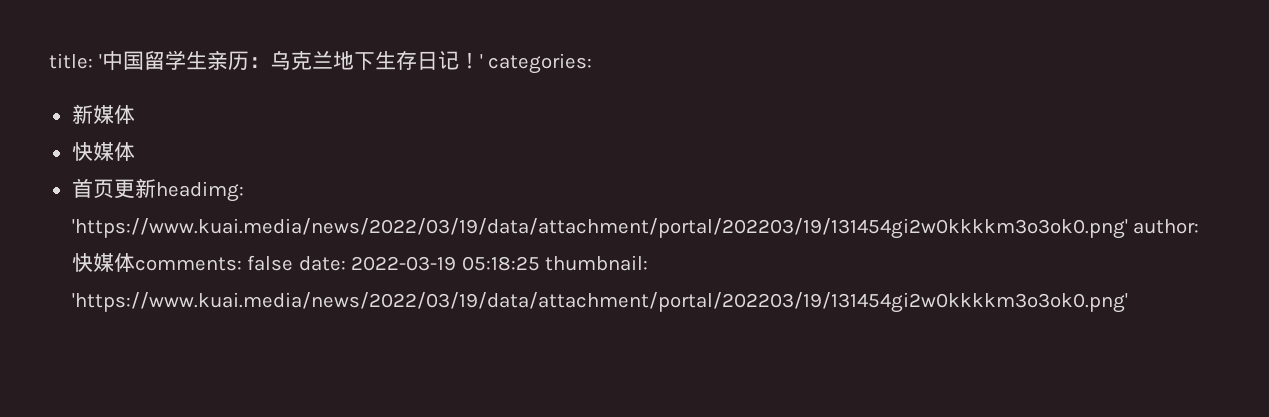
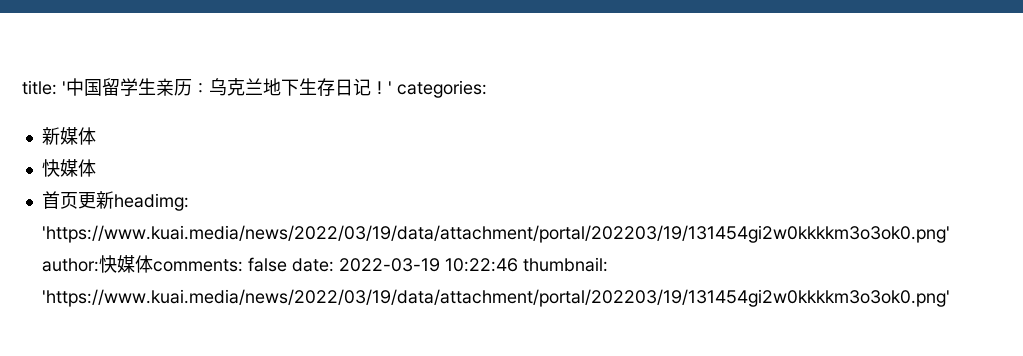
[461,256,540,271] 05:18:25 -> [444,258,518,272] 10:22:46

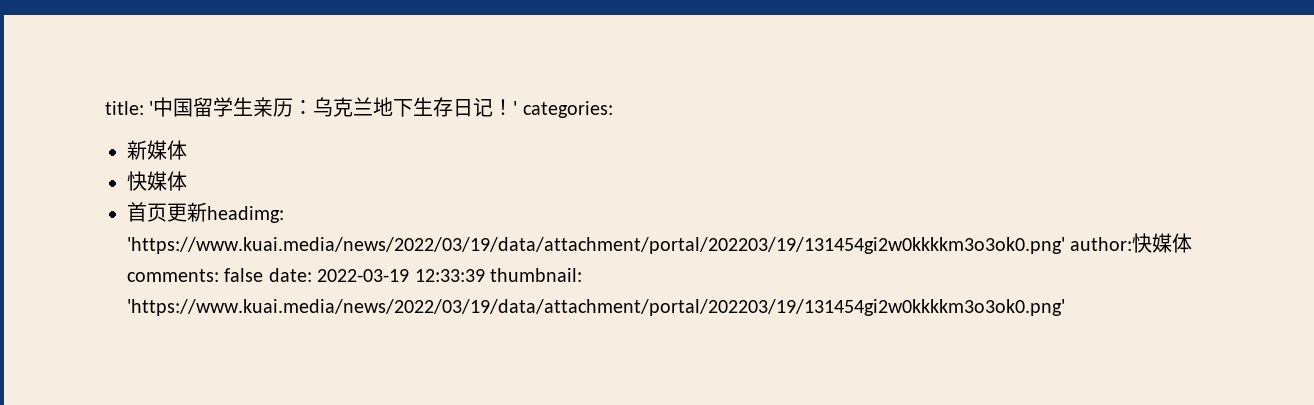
[444,258,518,272] 10:22:46 -> [414,269,485,282] 12:33:39

